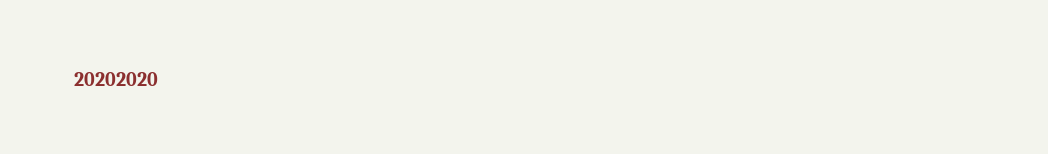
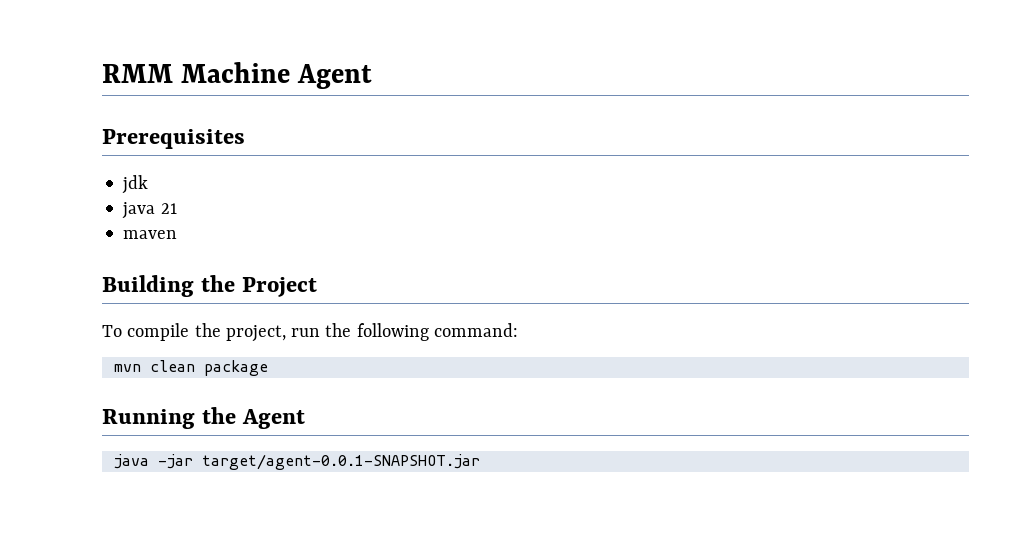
[74,72,158,86] 20202020 -> [102,62,373,89] [102,129,245,149] [122,175,149,194] [122,202,177,219] [123,230,178,239] [102,275,318,297] [102,323,518,342] [113,360,268,376] [102,407,306,429] [113,454,480,470] RMM Machine Agent // Prerequisites // jdk // java 21 // maven // Building the Project // To compile the project, run the following command: // mvn clean package // Running the Agent // java -jar target/agent-0.0.1-SNAPSHOT.jar

